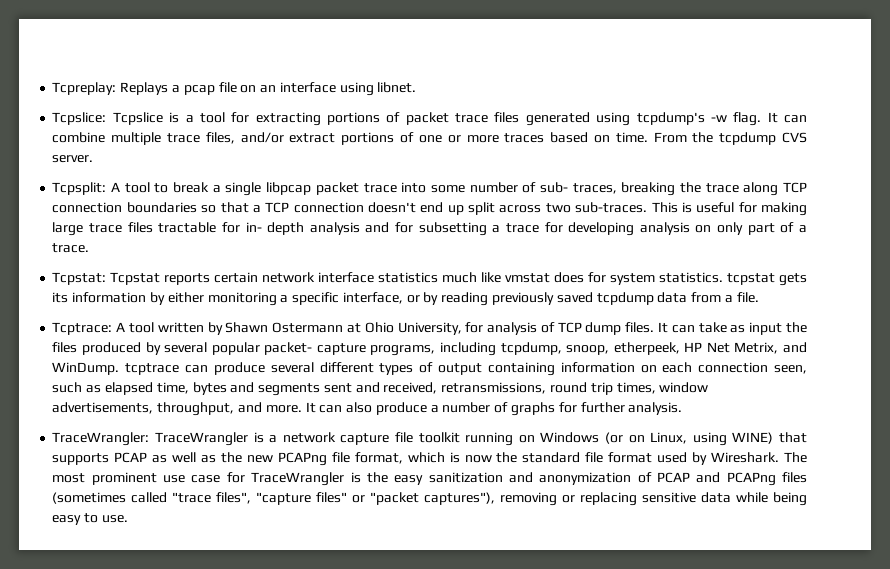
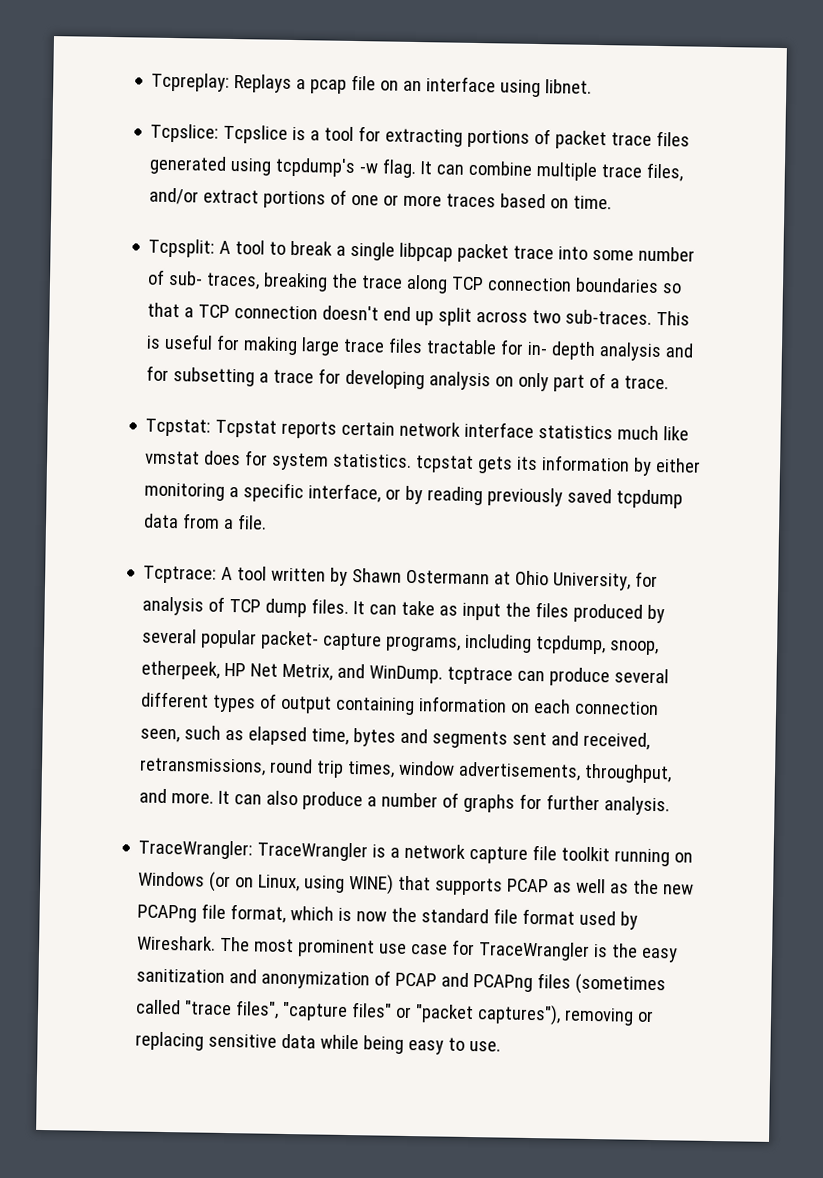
[653,132,808,145] [52,155,94,163] From the tcpdump CVS server. -> (613, 202) none

